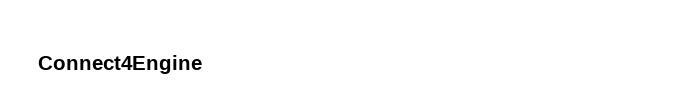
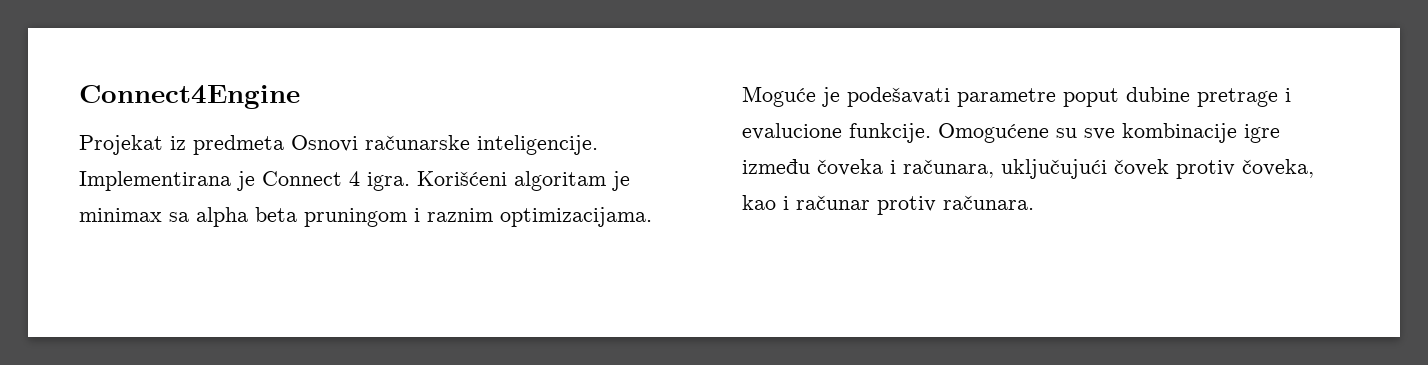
(202, 64) none -> [79,135,598,155] [79,171,630,191] [79,207,652,227] [742,86,1291,107] [742,123,1280,143] [742,159,1314,179] [742,195,1034,215] // Projekat iz predmeta Osnovi računarske inteligencije. Implementirana je Connect 4 igra. Korišćeni algoritam je minimax sa alpha beta pruningom i raznim optimizacijama. Moguće je podešavati parametre poput dubine pretrage i evalucione funkcije. Omogućene su sve kombinacije igre između čoveka i računara, uključujući čovek protiv čoveka, kao i računar protiv računara.

